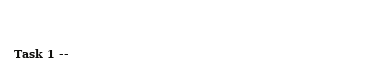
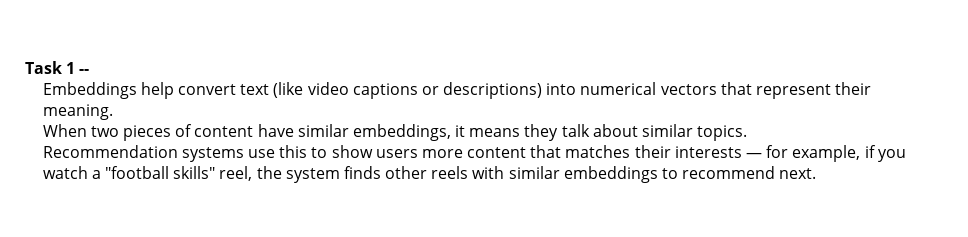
(69, 56) none -> [42,82,872,99] [42,104,113,120] [42,124,748,141] [42,145,906,162] [42,166,817,183] // Embeddings help convert text (like video captions or descriptions) into numerical vectors that represent their meaning. // When two pieces of content have similar embeddings, it means they talk about similar topics. // Recommendation systems use this to show users more content that matches their interests — for example, if you watch a "football skills" reel, the system finds other reels with similar embeddings to recommend next.

